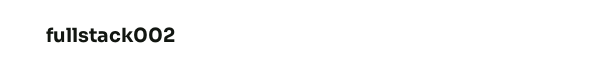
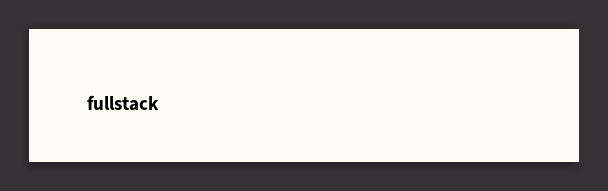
[46,27,175,43] fullstack002 -> [87,95,159,111] fullstack

